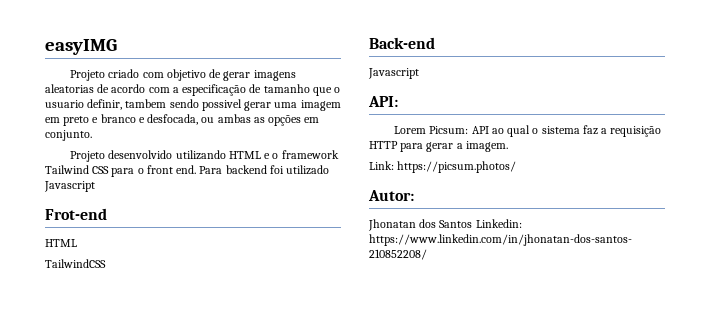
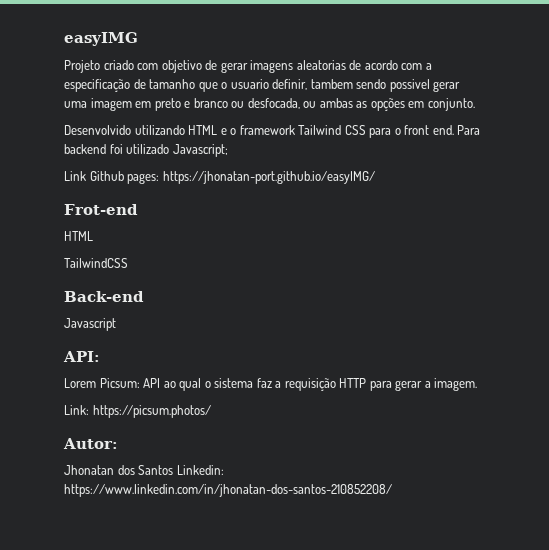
[138,117,145,123] e -> [231,101,245,108] ou
[70,150,173,162] Projeto desenvolvido -> [64,125,131,135] Desenvolvido
[44,181,95,192] Javascript -> [172,144,228,157] [64,171,375,184] Javascript; // Link Github pages: https://jhonatan-port.github.io/easyIMG/

